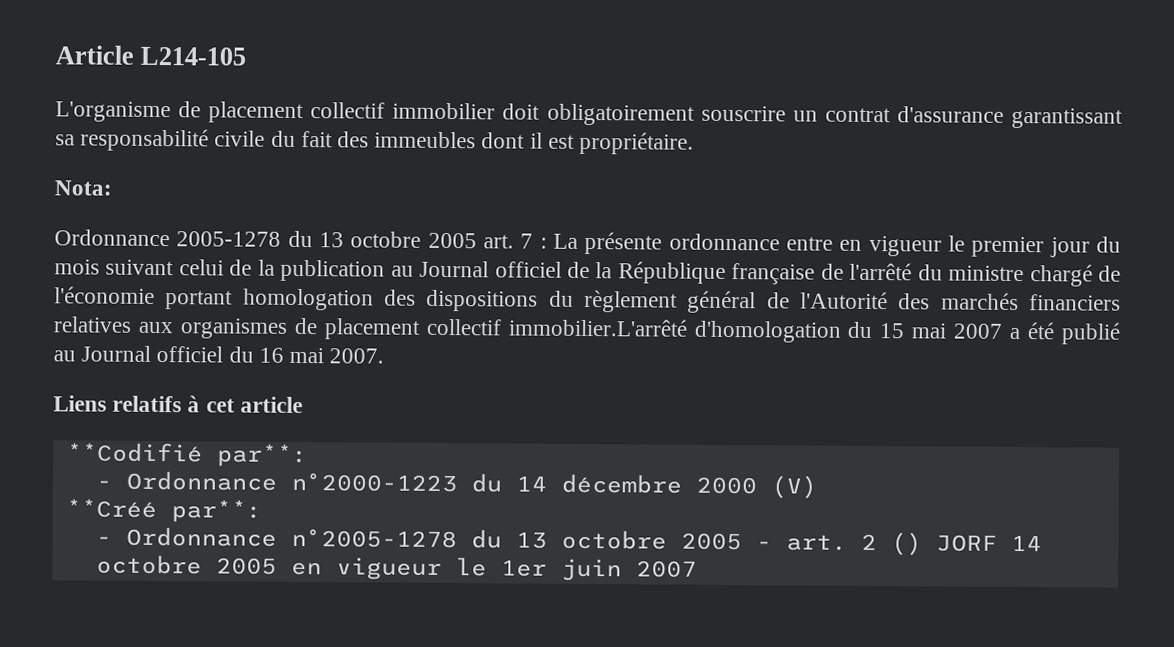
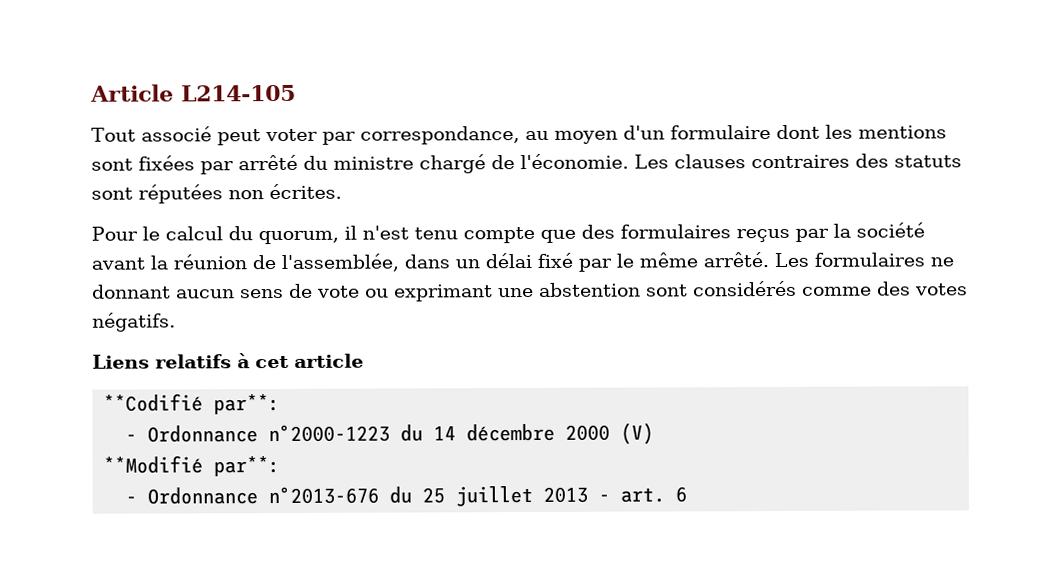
[55,101,1123,129] [55,128,695,155] [54,180,112,196] [54,229,1122,258] [54,259,1121,287] [54,286,1121,314] [53,316,1122,345] [53,345,385,364] L'organisme de placement collectif immobilier doit obligatoirement souscrire un contrat d'assurance garantissant sa responsabilité civile du fait des immeubles dont il est propriétaire. // Nota: // Ordonnance 2005-1278 du 13 octobre 2005 art. 7 : La présente ordonnance entre en vigueur le premier jour du mois suivant celui de la publication au Journal officiel de la République française de l'arrêté du ministre chargé de l'économie portant homologation des dispositions du règlement général de l'Autorité des marchés financiers relatives aux organismes de placement collectif immobilier.L'arrêté d'homologation du 15 mai 2007 a été publié au Journal officiel du 16 mai 2007. -> [91,124,947,146] [91,153,962,175] [91,183,342,204] [91,222,925,245] [91,252,954,272] [91,280,968,302] [92,312,176,332] Tout associé peut voter par correspondance, au moyen d'un formulaire dont les mentions sont fixées par arrêté du ministre chargé de l'économie. Les clauses contraires des statuts sont réputées non écrites. // Pour le calcul du quorum, il n'est tenu compte que des formulaires reçus par la société avant la réunion de l'assemblée, dans un délai fixé par le même arrêté. Les formulaires ne donnant aucun sens de vote ou exprimant une abstention sont considérés comme des votes négatifs.
[65,498,262,523] [95,526,1042,556] [95,554,697,582] **Créé par**: // - Ordonnance n°2005-1278 du 13 octobre 2005 - art. 2 () JORF 14 octobre 2005 en vigueur le 1er juin 2007 -> [103,455,281,477] [125,485,688,507] **Modifié par**: // - Ordonnance n°2013-676 du 25 juillet 2013 - art. 6

